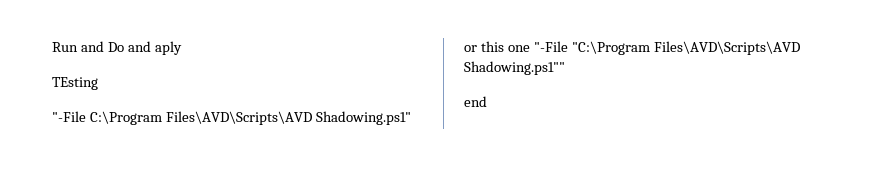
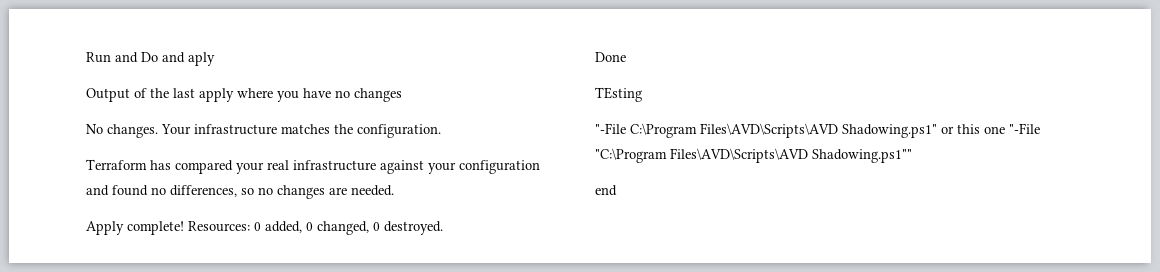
(182, 48) none -> [86,88,402,102] [86,124,441,138] [86,159,540,174] [86,185,394,199] [86,221,443,235] [595,52,626,62] // Output of the last apply where you have no changes // No changes. Your infrastructure matches the configuration. // Terraform has compared your real infrastructure against your configuration and found no differences, so no changes are needed. // Apply complete! Resources: 0 added, 0 changed, 0 destroyed. // Done

